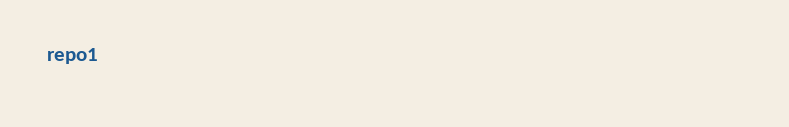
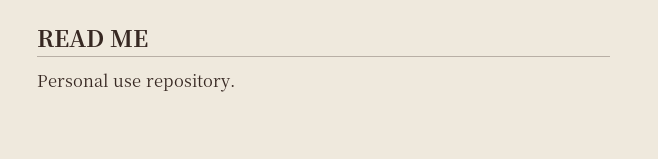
[47,48,98,64] repo1 -> [37,30,149,47] [37,73,235,92] READ ME // Personal use repository.

